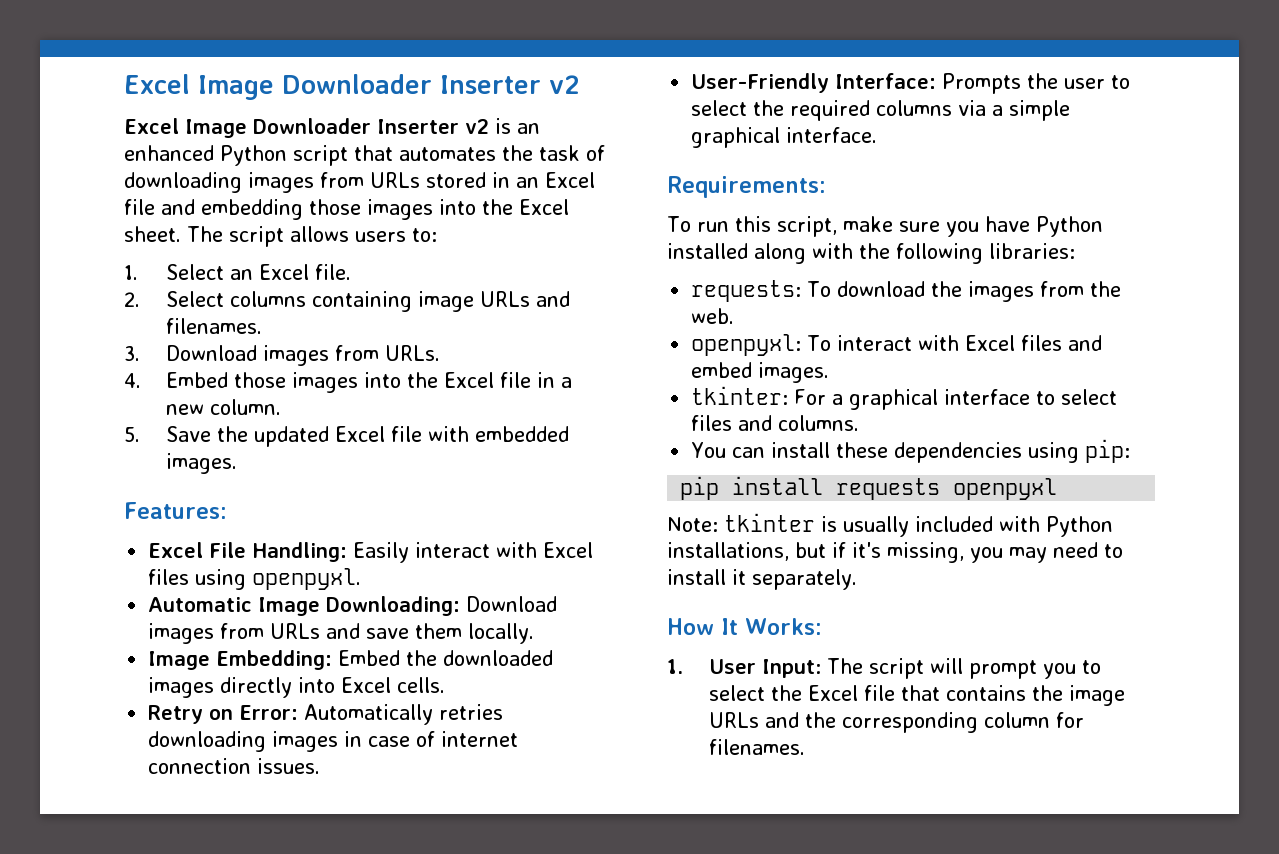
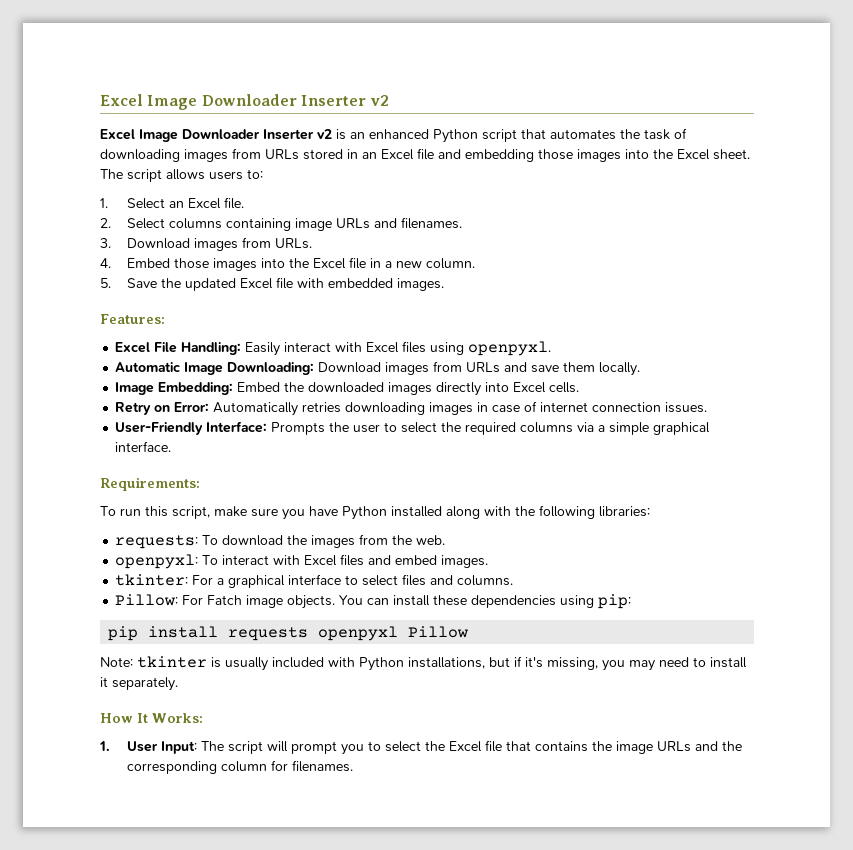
(860, 423) none -> [115,594,336,609] Pillow: For Fatch image objects.
(1058, 489) none -> [408,626,469,638] Pillow

